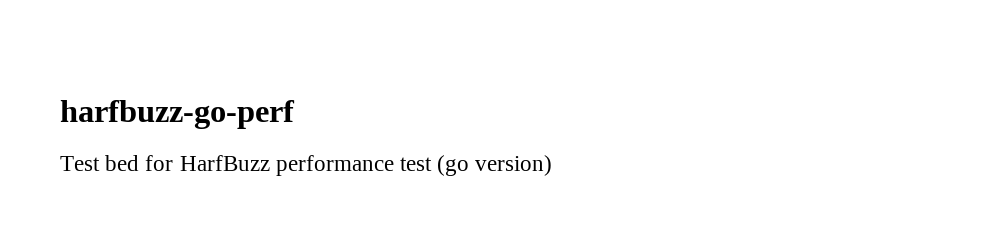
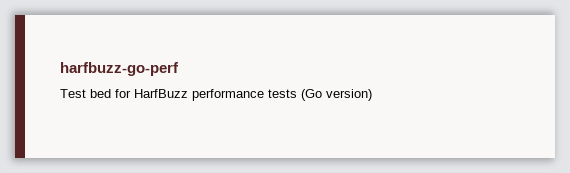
[400,155,470,176] test (go -> [268,89,322,101] tests (Go

